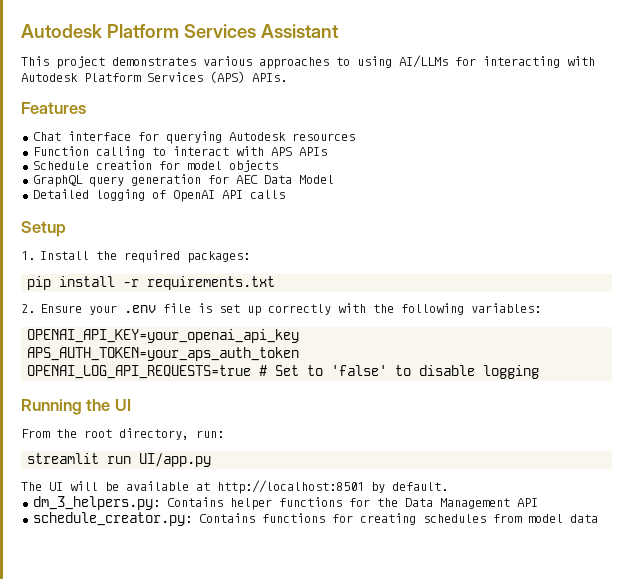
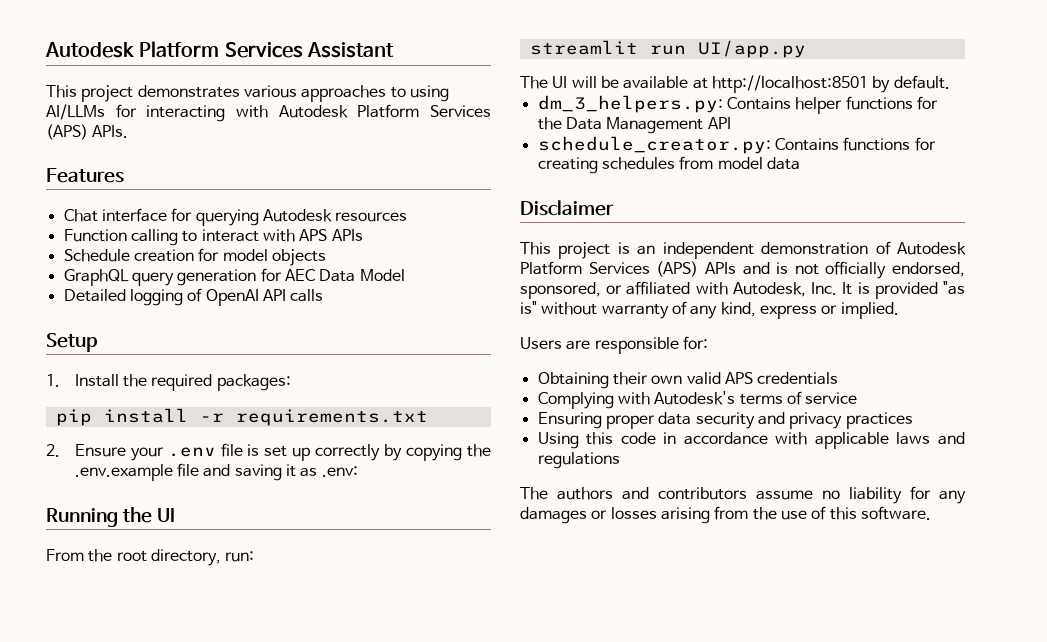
[338,303,542,315] [27,329,300,343] [27,347,300,361] [27,365,540,379] with the following variables: // OPENAI_API_KEY=your_openai_api_key // APS_AUTH_TOKEN=your_aps_auth_token // OPENAI_LOG_API_REQUESTS=true # Set to 'false' to disable logging -> [384,444,492,461] [74,463,358,481] by copying the .env.example file and saving it as .env:
(598, 518) none -> [520,200,614,216] [520,241,966,259] [520,261,965,279] [520,281,965,299] [520,301,899,319] [520,336,708,354] [537,372,839,389] [537,391,858,409] [537,412,913,429] [537,432,965,449] [537,452,620,469] [520,486,966,504] [520,506,931,524] // Disclaimer // This project is an independent demonstration of Autodesk Platform Services (APS) APIs and is not officially endorsed, sponsored, or affiliated with Autodesk, Inc. It is provided "as is" without warranty of any kind, express or implied. // Users are responsible for: // Obtaining their own valid APS credentials // Complying with Autodesk's terms of service // Ensuring proper data security and privacy practices // Using this code in accordance with applicable laws and regulations // The authors and contributors assume no liability for any damages or losses arising from the use of this software.

